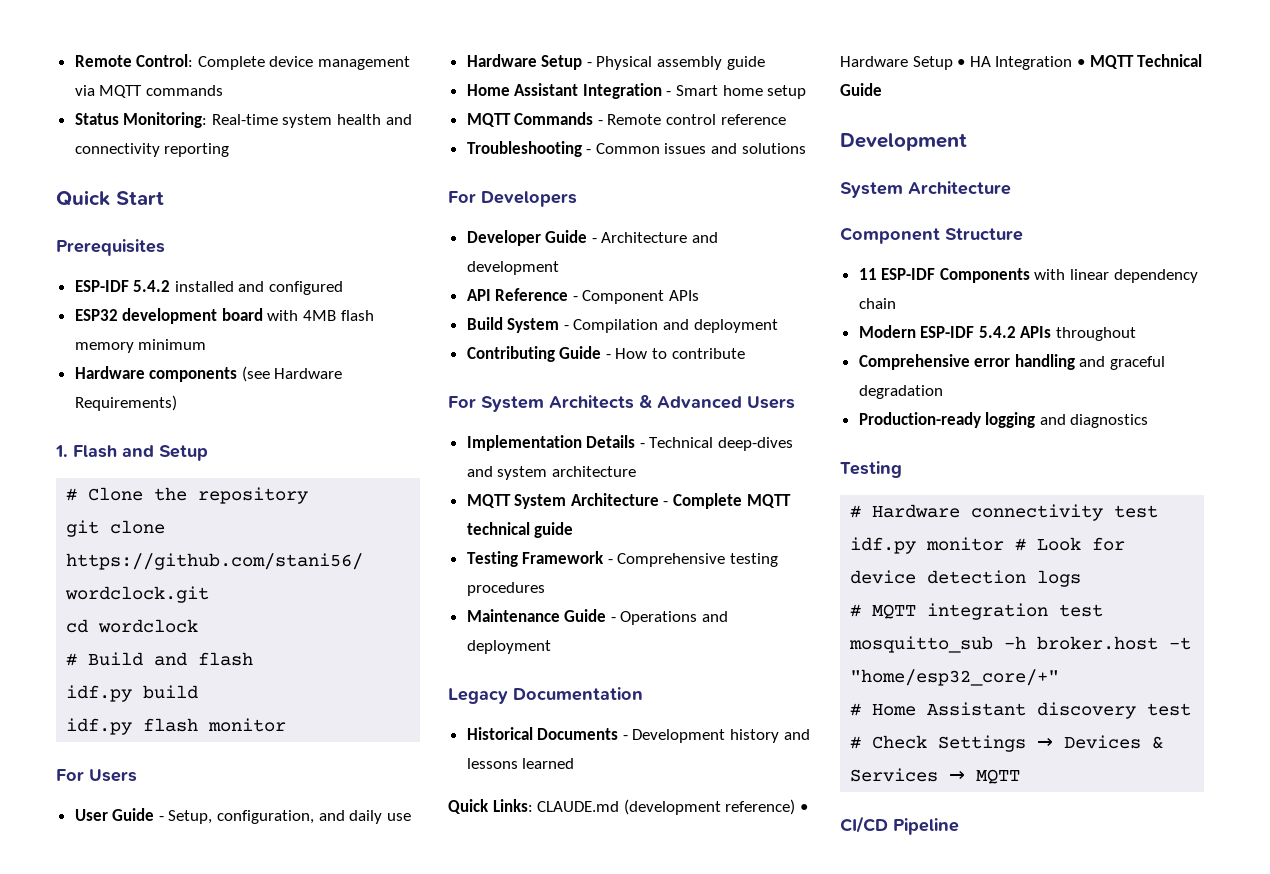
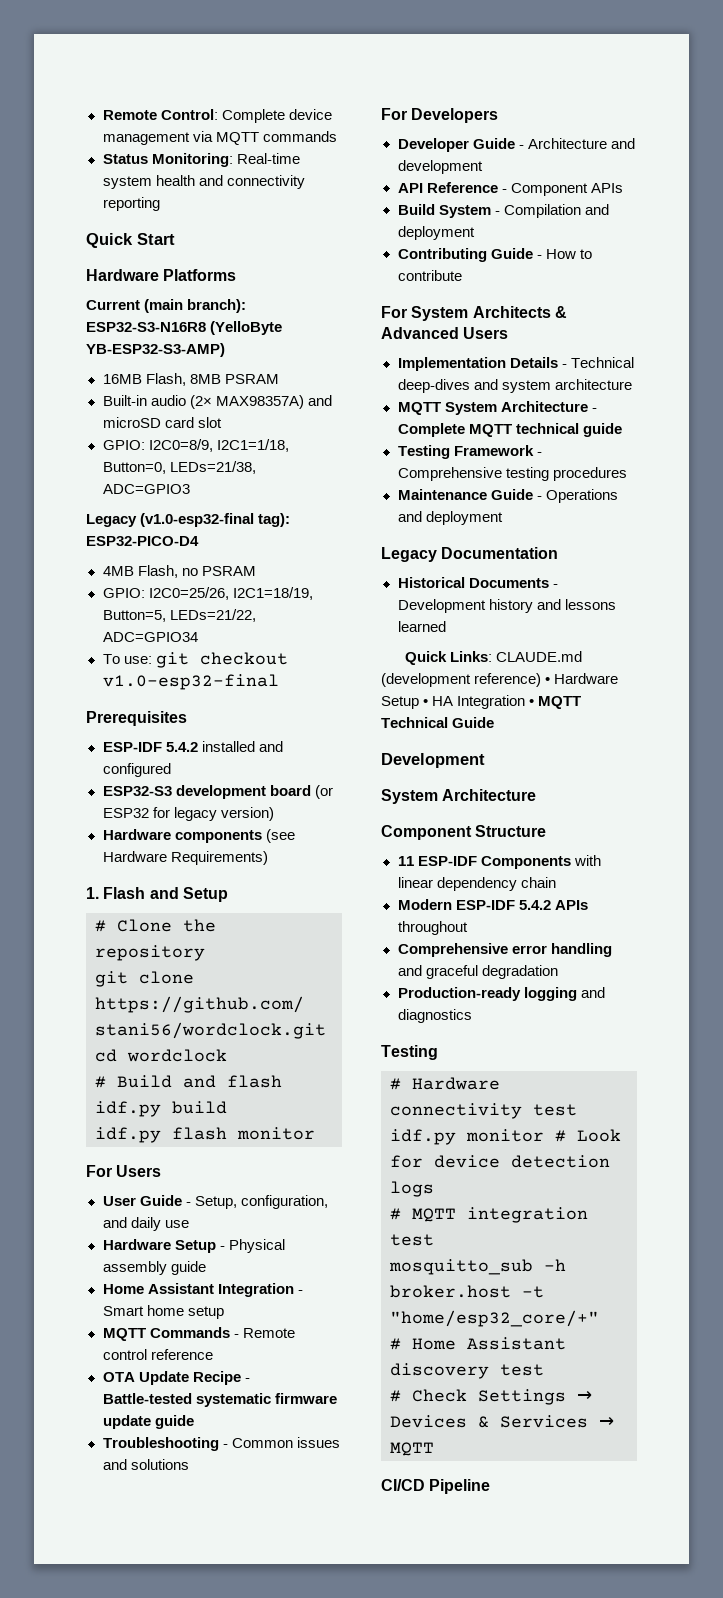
(164, 198) none -> [86,269,237,281] [86,299,247,313] [86,321,283,335] [86,343,225,357] [102,373,279,386] [102,395,332,409] [102,417,222,428] [102,439,289,452] [102,461,256,474] [102,484,190,494] [86,513,291,527] [86,536,199,546] [102,565,256,578] [102,587,313,600] [102,609,256,622] [102,632,198,642] [102,652,288,668] [102,674,279,690] // Hardware Platforms // Current (main branch): ESP32-S3-N16R8 (YelloByte YB-ESP32-S3-AMP) // 16MB Flash, 8MB PSRAM // Built-in audio (2× MAX98357A) and microSD card slot // GPIO: I2C0=8/9, I2C1=1/18, Button=0, LEDs=21/38, ADC=GPIO3 // Legacy (v1.0-esp32-final tag): ESP32-PICO-D4 // 4MB Flash, no PSRAM // GPIO: I2C0=25/26, I2C1=18/19, Button=5, LEDs=21/22, ADC=GPIO34 // To use: git checkout v1.0-esp32-final
[74,309,118,321] ESP32 -> [102,786,172,796] ESP32-S3
[267,310,374,321] [74,339,207,353] with 4MB flash memory minimum -> [314,785,333,799] [102,807,274,821] (or ESP32 for legacy version)
(786, 119) none -> [102,1371,250,1385] [102,1393,337,1407] [102,1415,194,1429] // OTA Update Recipe - Battle-tested systematic firmware update guide

